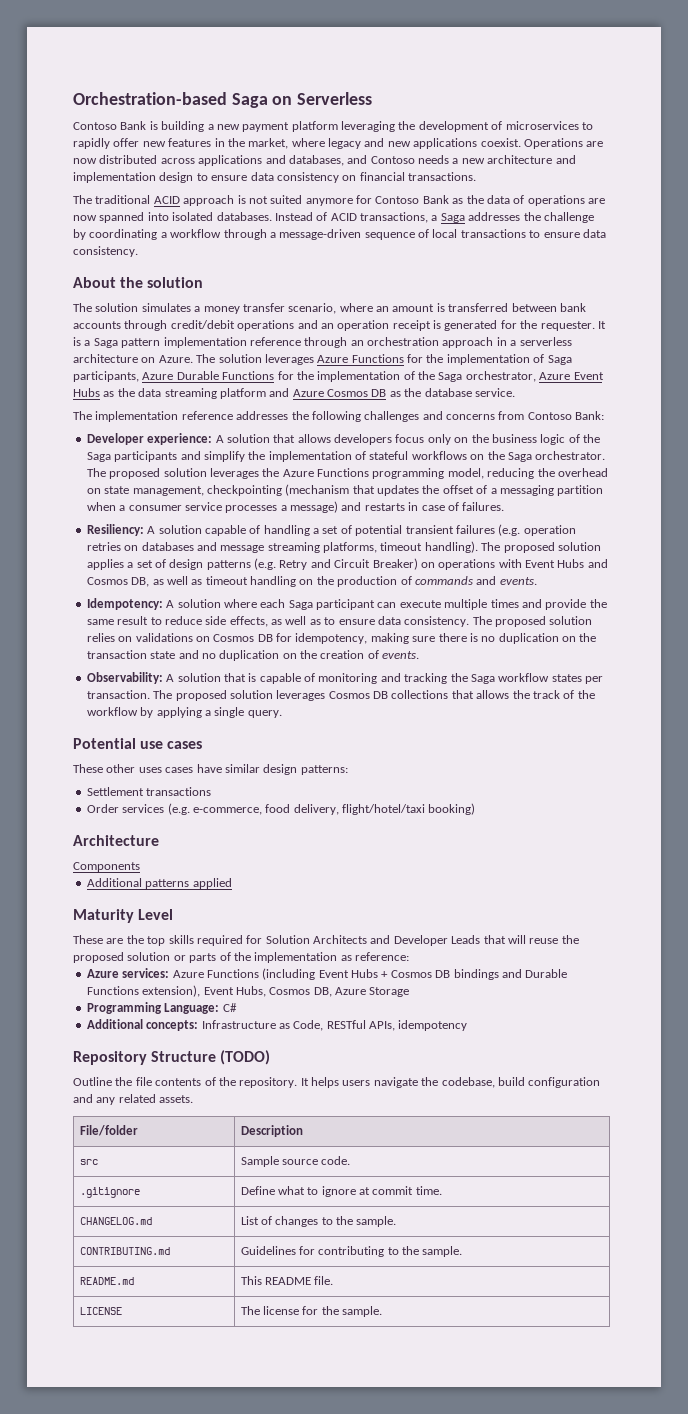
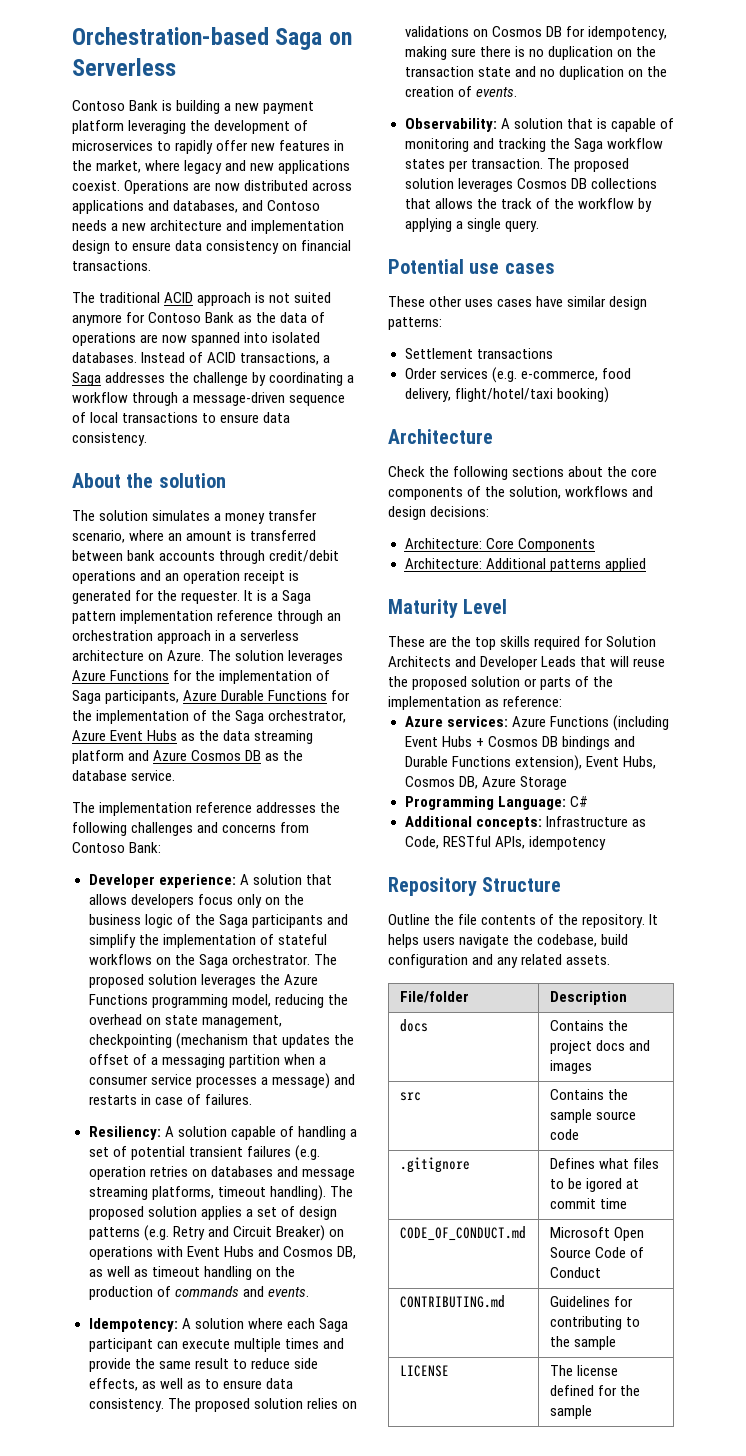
(159, 840) none -> [388,466,658,480] [388,486,654,500] [388,506,490,520] [404,538,514,549] Check the following sections about the core components of the solution, workflows and design decisions: // Architecture: Core
(140, 867) none -> [404,558,482,569] Architecture:
[220,1050,271,1065] (TODO) -> (562, 884) none
[79,1159,98,1165] [240,1156,351,1167] [79,1187,140,1198] [240,1186,442,1197] [79,1217,152,1225] [240,1216,397,1227] src | Sample source code. // .gitignore | Define what to ignore at commit time. // CHANGELOG.md | List of changes to the sample. -> [399,1019,428,1032] [549,1020,628,1031] [549,1040,651,1054] [549,1060,592,1074] [399,1092,421,1101] [549,1089,628,1100] [549,1109,636,1123] [549,1129,579,1140] [399,1157,470,1173] [549,1158,660,1169] [549,1178,640,1192] [549,1198,627,1209] [399,1226,526,1241] [549,1227,644,1241] [549,1247,645,1258] [549,1267,601,1278] docs | Contains the project docs and images // src | Contains the sample source code // .gitignore | Defines what files to be igored at commit time // CODE_OF_CONDUCT.md | Microsoft Open Source Code of Conduct
[422,1246,463,1257] [79,1277,134,1285] [240,1276,334,1285] sample. // README.md | This README file. -> [573,1336,616,1350] sample
[302,1306,383,1317] for the sample. -> [549,1385,641,1396] [549,1405,592,1419] defined for the sample

